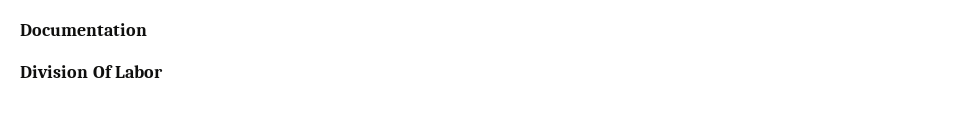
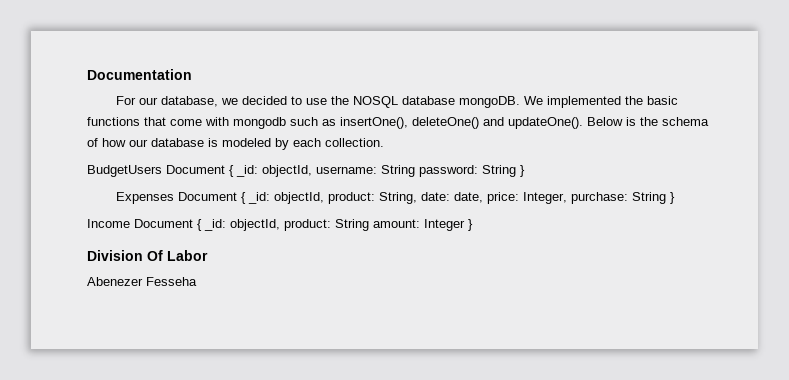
(147, 29) none -> [115,96,678,108] [87,117,709,129] [87,138,384,150] [87,165,525,177] [115,192,675,204] [87,219,473,231] // For our database, we decided to use the NOSQL database mongoDB. We implemented the basic functions that come with mongodb such as insertOne(), deleteOne() and updateOne(). Below is the schema of how our database is modeled by each collection. // BudgetUsers Document { _id: objectId, username: String password: String } // Expenses Document { _id: objectId, product: String, date: date, price: Integer, purchase: String } // Income Document { _id: objectId, product: String amount: Integer }
(164, 71) none -> [87,277,197,286] // Abenezer Fesseha

